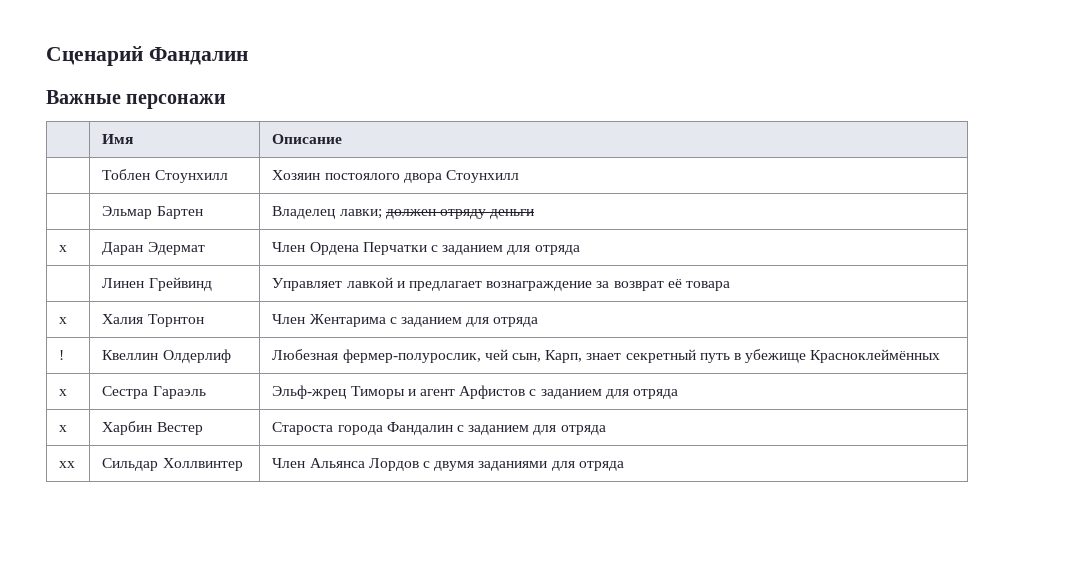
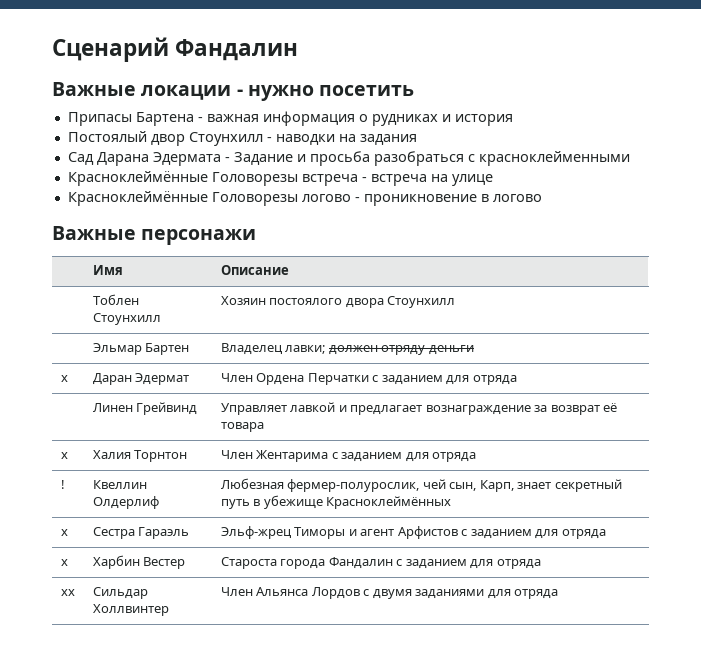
(248, 56) none -> [52,82,415,101] [67,111,513,126] [67,131,417,146] [67,151,630,166] [67,171,493,186] [67,191,542,206] // Важные локации - нужно посетить // Припасы Бартена - важная информация о рудниках и история // Постоялый двор Стоунхилл - наводки на задания // Сад Дарана Эдермата - Задание и просьба разобраться с красноклейменными // Красноклеймённые Головорезы встреча - встреча на улице // Красноклеймённые Головорезы логово - проникновение в логово

